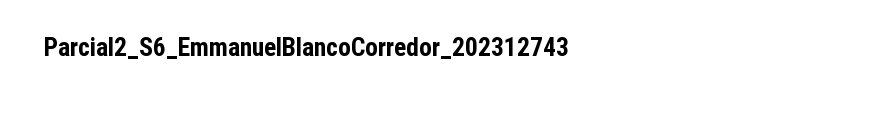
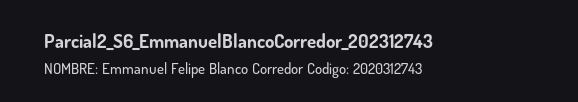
(569, 48) none -> [44,62,423,78] // NOMBRE: Emmanuel Felipe Blanco Corredor Codigo: 2020312743

